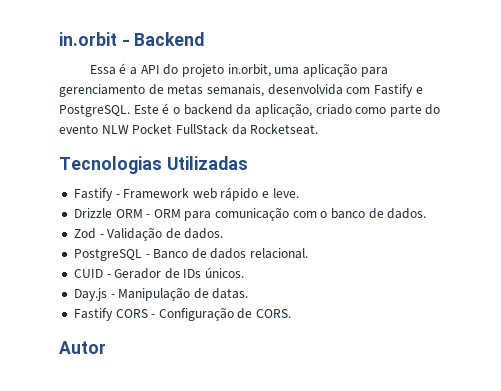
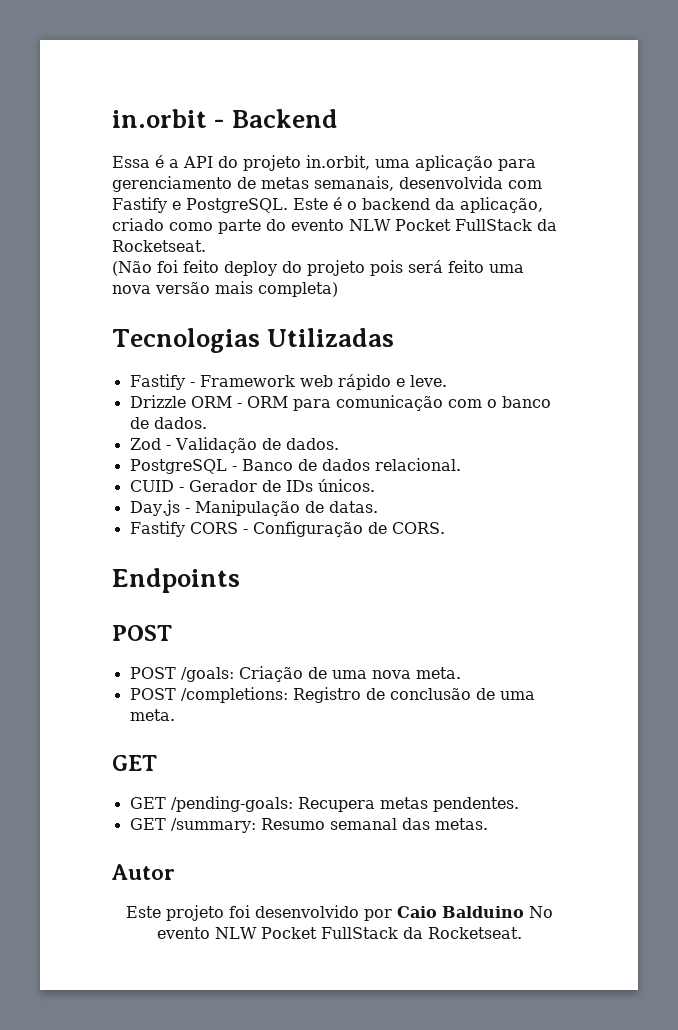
(319, 129) none -> [112,260,524,276] [112,281,338,297] // (Não foi feito deploy do projeto pois será feito uma nova versão mais completa)
[59,341,106,354] Autor -> [112,568,240,593] [112,625,172,641] [129,666,461,682] [129,687,535,703] [129,709,175,721] [112,755,157,771] [129,796,519,812] [129,818,488,833] [111,864,175,880] [125,905,553,921] [156,927,522,939] Endpoints // POST // POST /goals: Criação de uma nova meta. // POST /completions: Registro de conclusão de uma meta. // GET // GET /pending-goals: Recupera metas pendentes. // GET /summary: Resumo semanal das metas. // Autor // Este projeto foi desenvolvido por Caio Balduino No evento NLW Pocket FullStack da Rocketseat.

